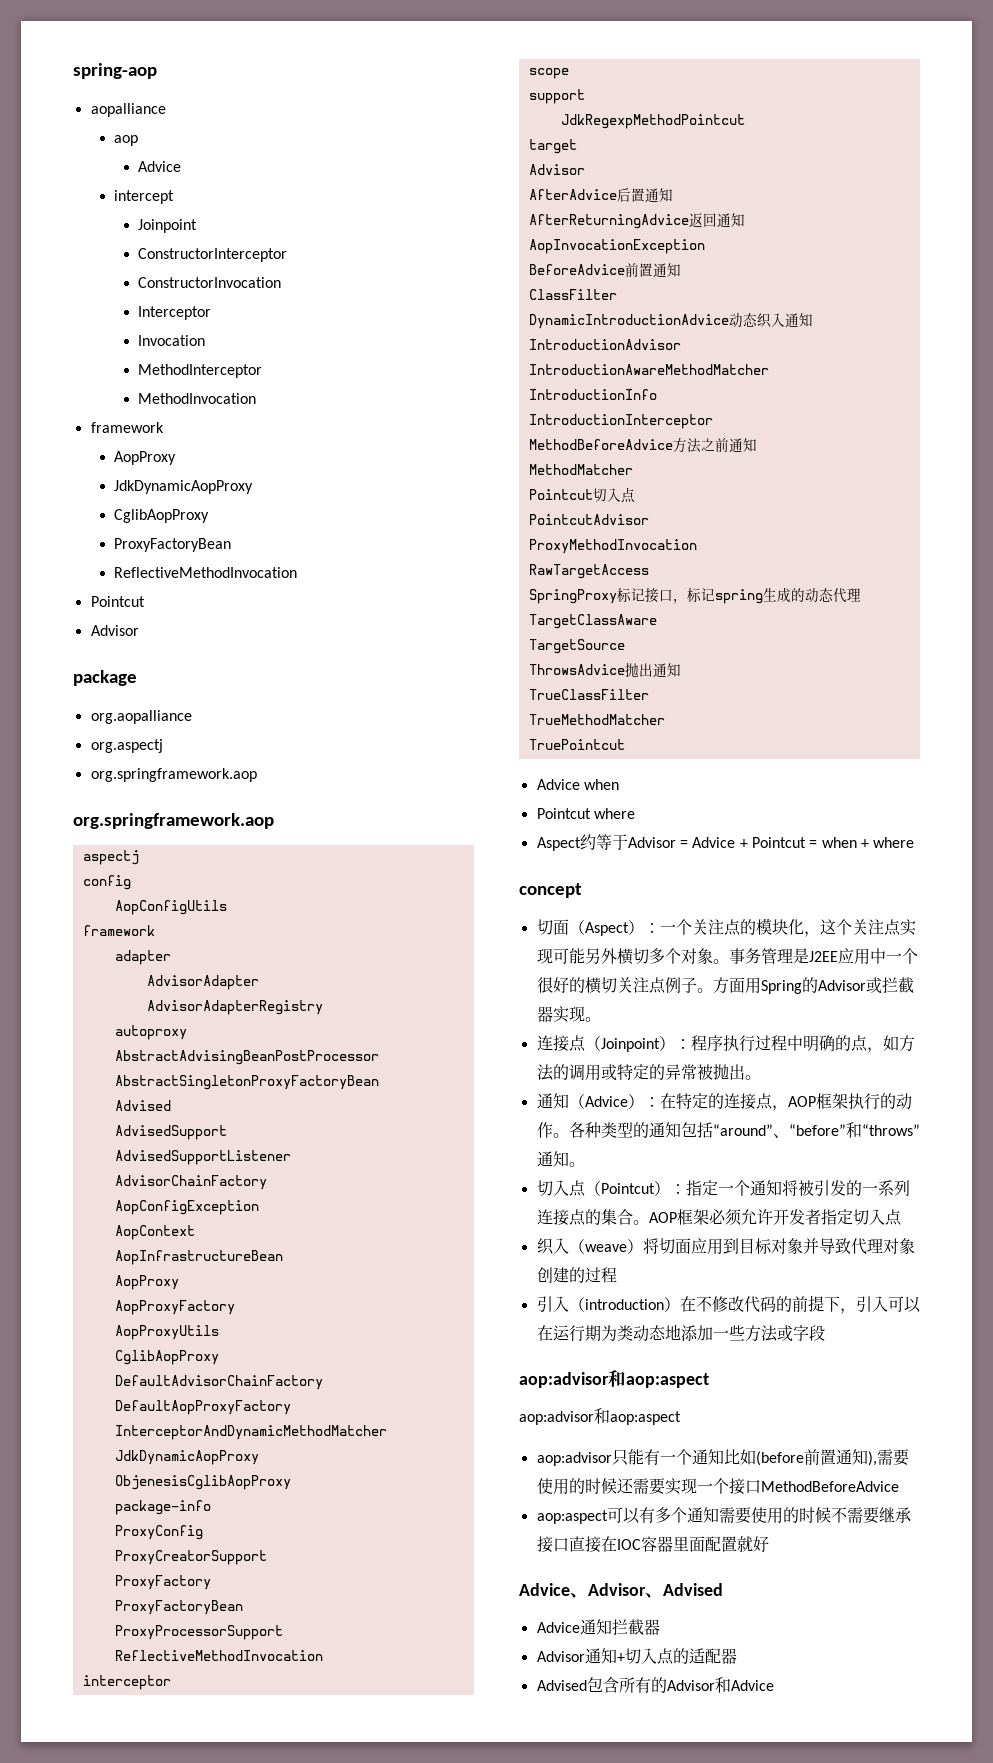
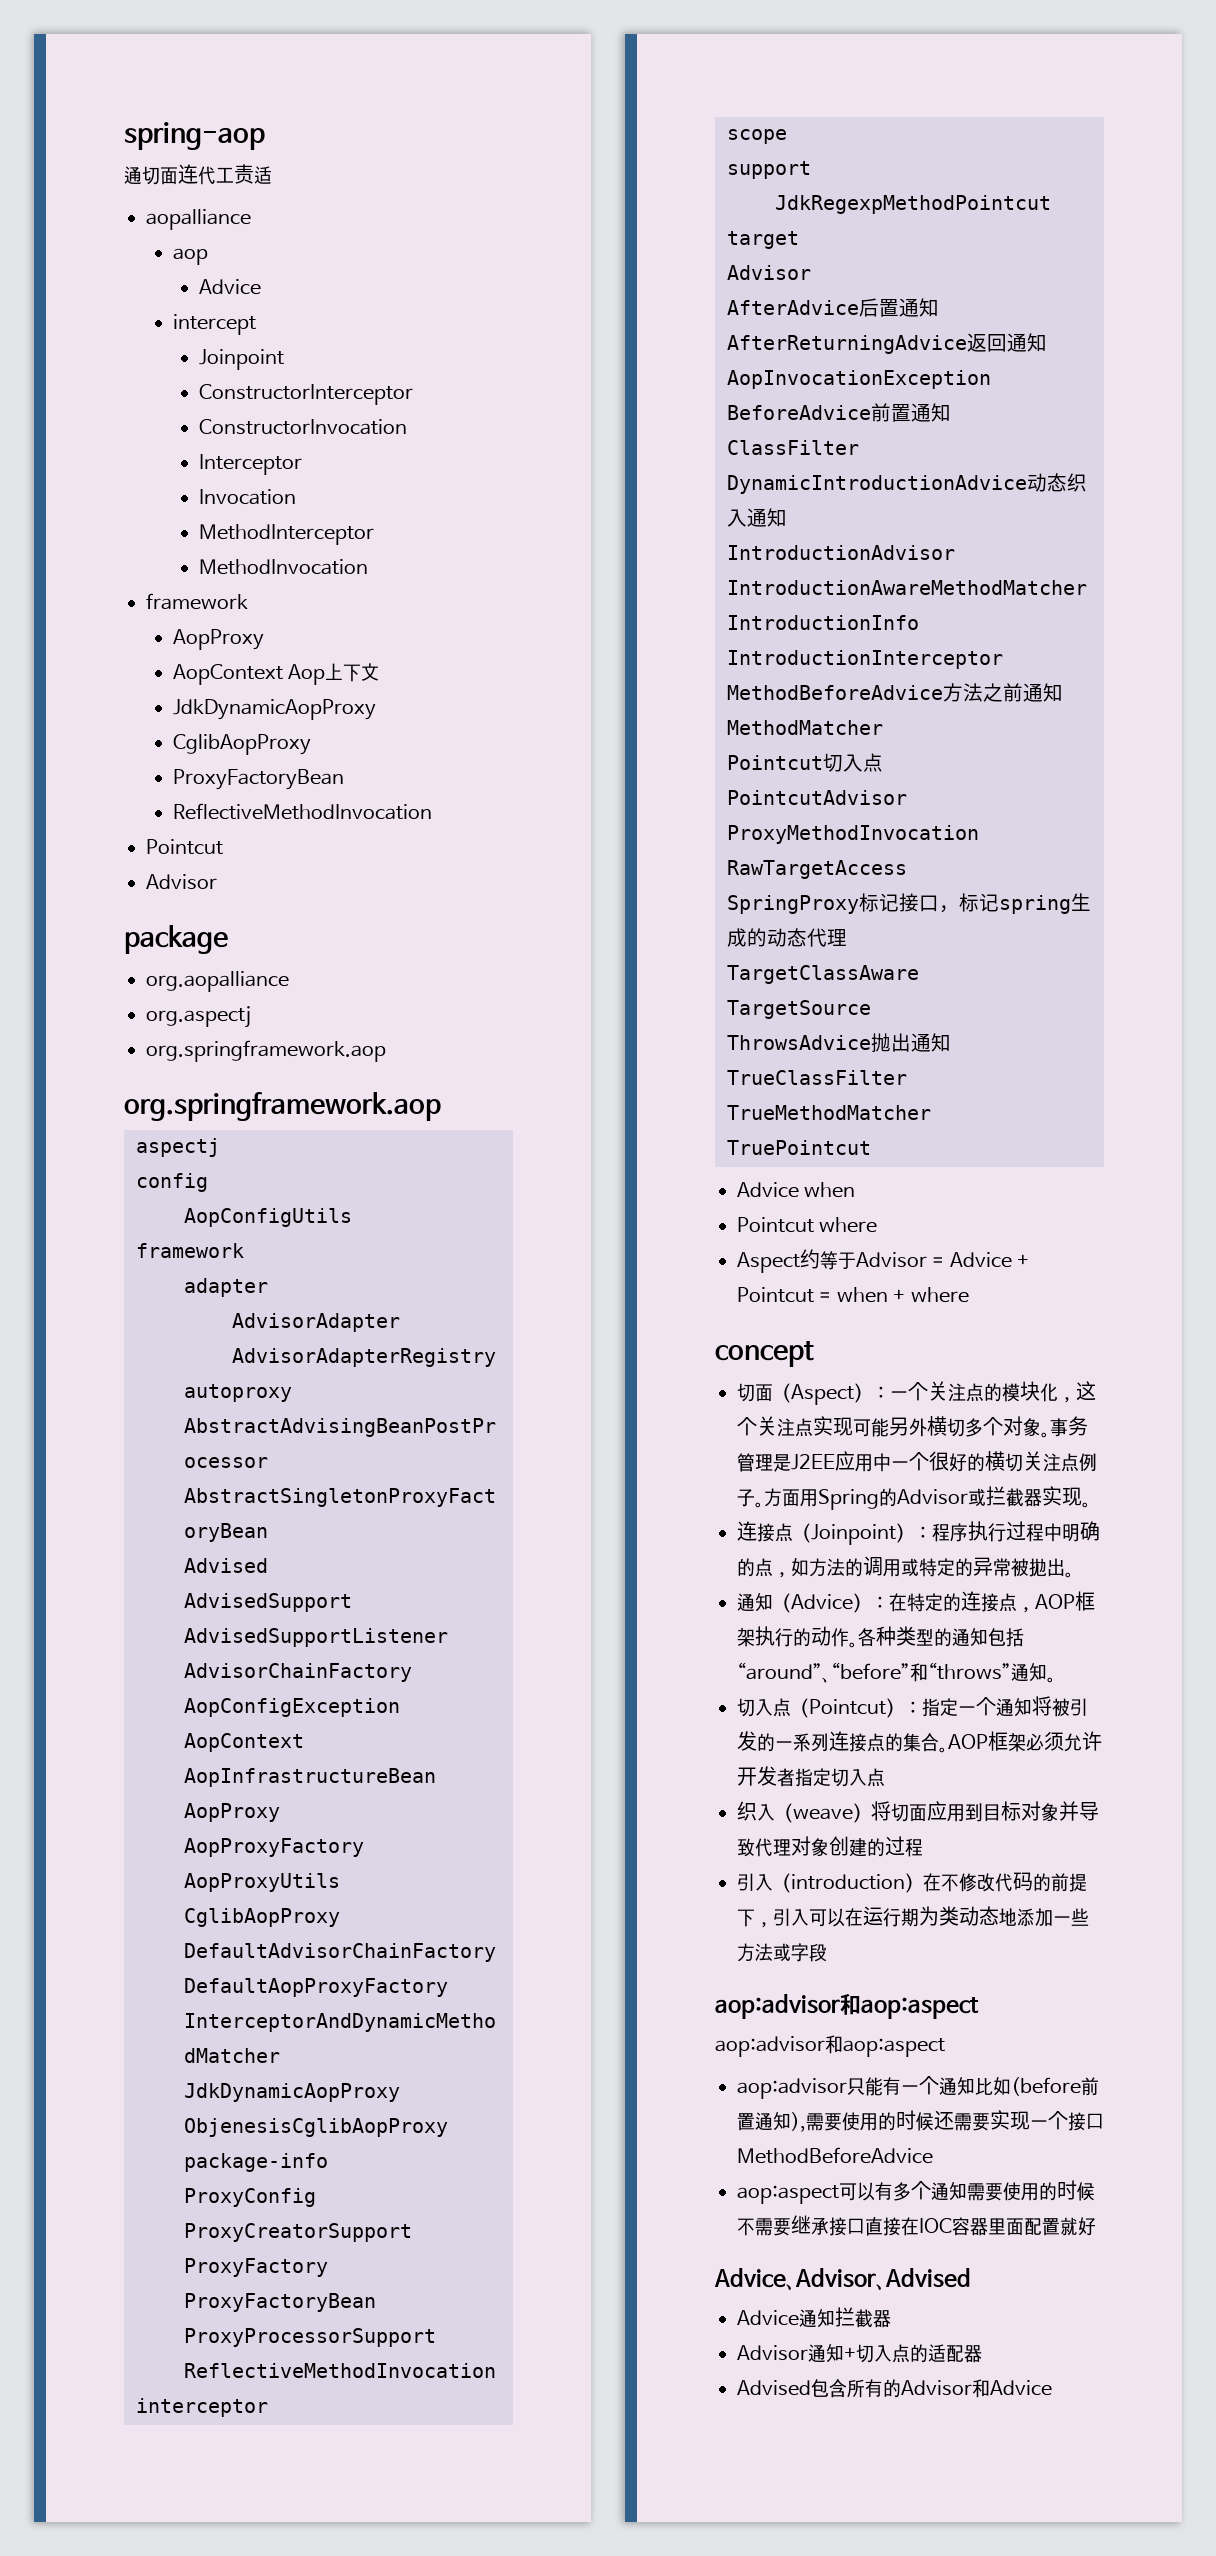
(157, 71) none -> [124,164,272,185] // 通切面连代工责适
(177, 458) none -> [172,663,379,685] // AopContext Aop上下文

